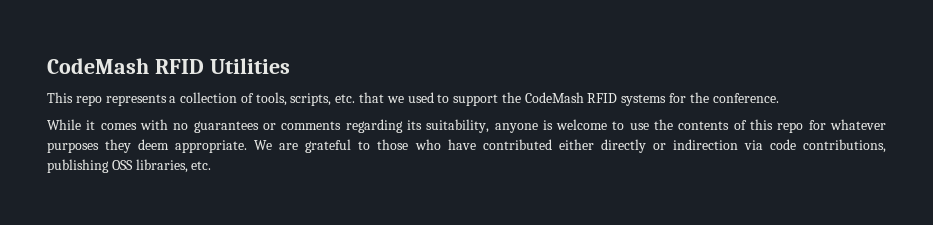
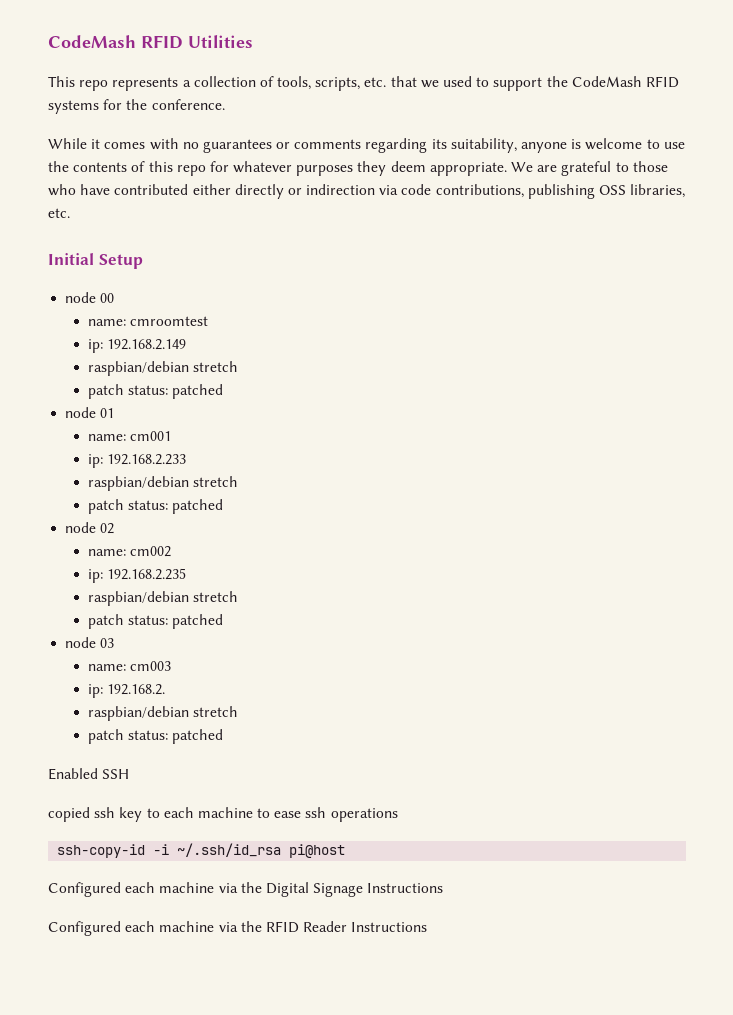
(212, 165) none -> [48,253,143,269] [65,292,115,303] [87,316,208,326] [87,339,186,353] [87,361,238,376] [87,384,223,399] [65,407,115,418] [87,431,171,441] [87,454,186,468] [87,476,238,491] [87,499,223,514] [65,522,115,534] [87,546,171,557] [87,568,186,583] [87,591,238,606] [87,614,223,629] [65,637,115,648] [87,661,171,671] [87,684,165,698] [87,706,238,721] [87,729,223,744] [48,768,130,780] [48,807,398,822] [57,843,346,858] [48,882,444,897] [48,921,428,936] // Initial Setup // node 00 // name: cmroomtest // ip: 192.168.2.149 // raspbian/debian stretch // patch status: patched // node 01 // name: cm001 // ip: 192.168.2.233 // raspbian/debian stretch // patch status: patched // node 02 // name: cm002 // ip: 192.168.2.235 // raspbian/debian stretch // patch status: patched // node 03 // name: cm003 // ip: 192.168.2. // raspbian/debian stretch // patch status: patched // Enabled SSH // copied ssh key to each machine to ease ssh operations // ssh-copy-id -i ~/.ssh/id_rsa pi@host // Configured each machine via the Digital Signage Instructions // Configured each machine via the RFID Reader Instructions

